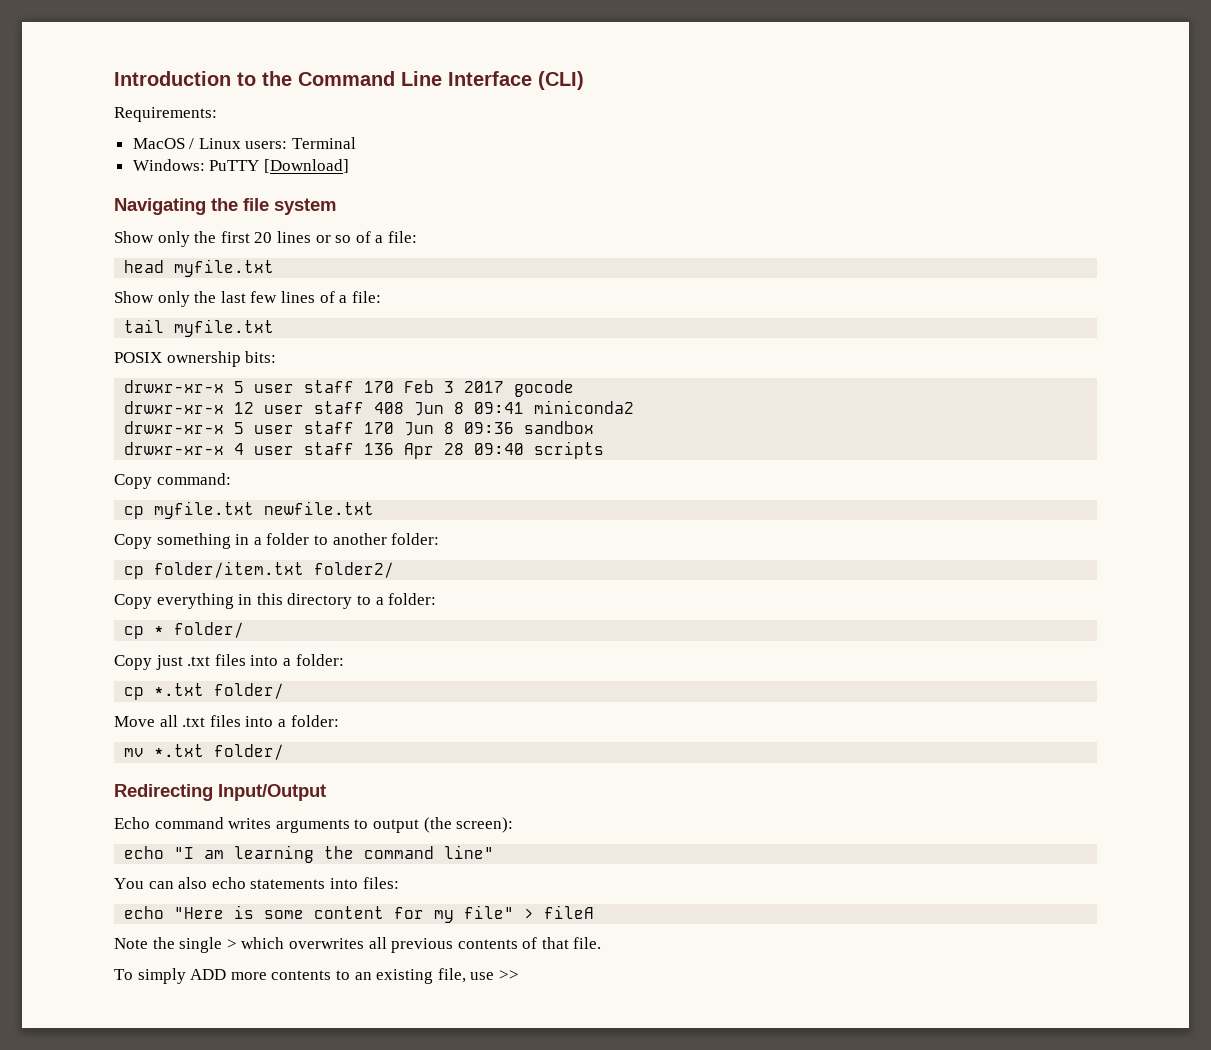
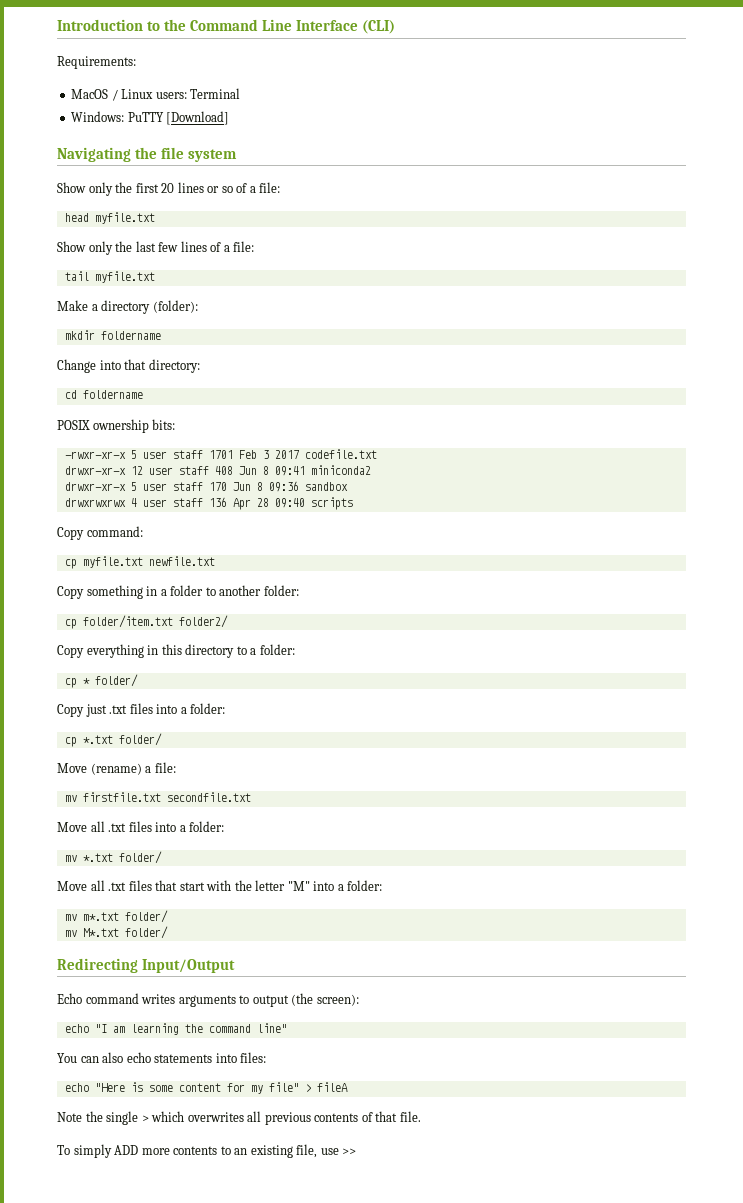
(275, 328) none -> [57,300,198,314] [64,330,161,340] [57,359,200,373] [64,390,143,399] // Make a directory (folder): // mkdir foldername // Change into that directory: // cd foldername
[124,380,395,393] drwxr-xr-x 5 user staff 170 -> [64,450,233,459] -rwxr-xr-x 5 user staff 1701
[514,380,575,397] gocode -> [304,449,377,459] codefile.txt
[124,442,225,455] drwxr-xr-x -> [64,498,126,507] drwxrwxrwx
(285, 691) none -> [57,762,176,775] [64,792,251,802] // Move (rename) a file: // mv firstfile.txt secondfile.txt
(285, 752) none -> [57,880,383,891] [64,910,168,923] [64,926,168,939] // Move all .txt files that start with the letter "M" into a folder: // mv m*.txt folder/ // mv M*.txt folder/

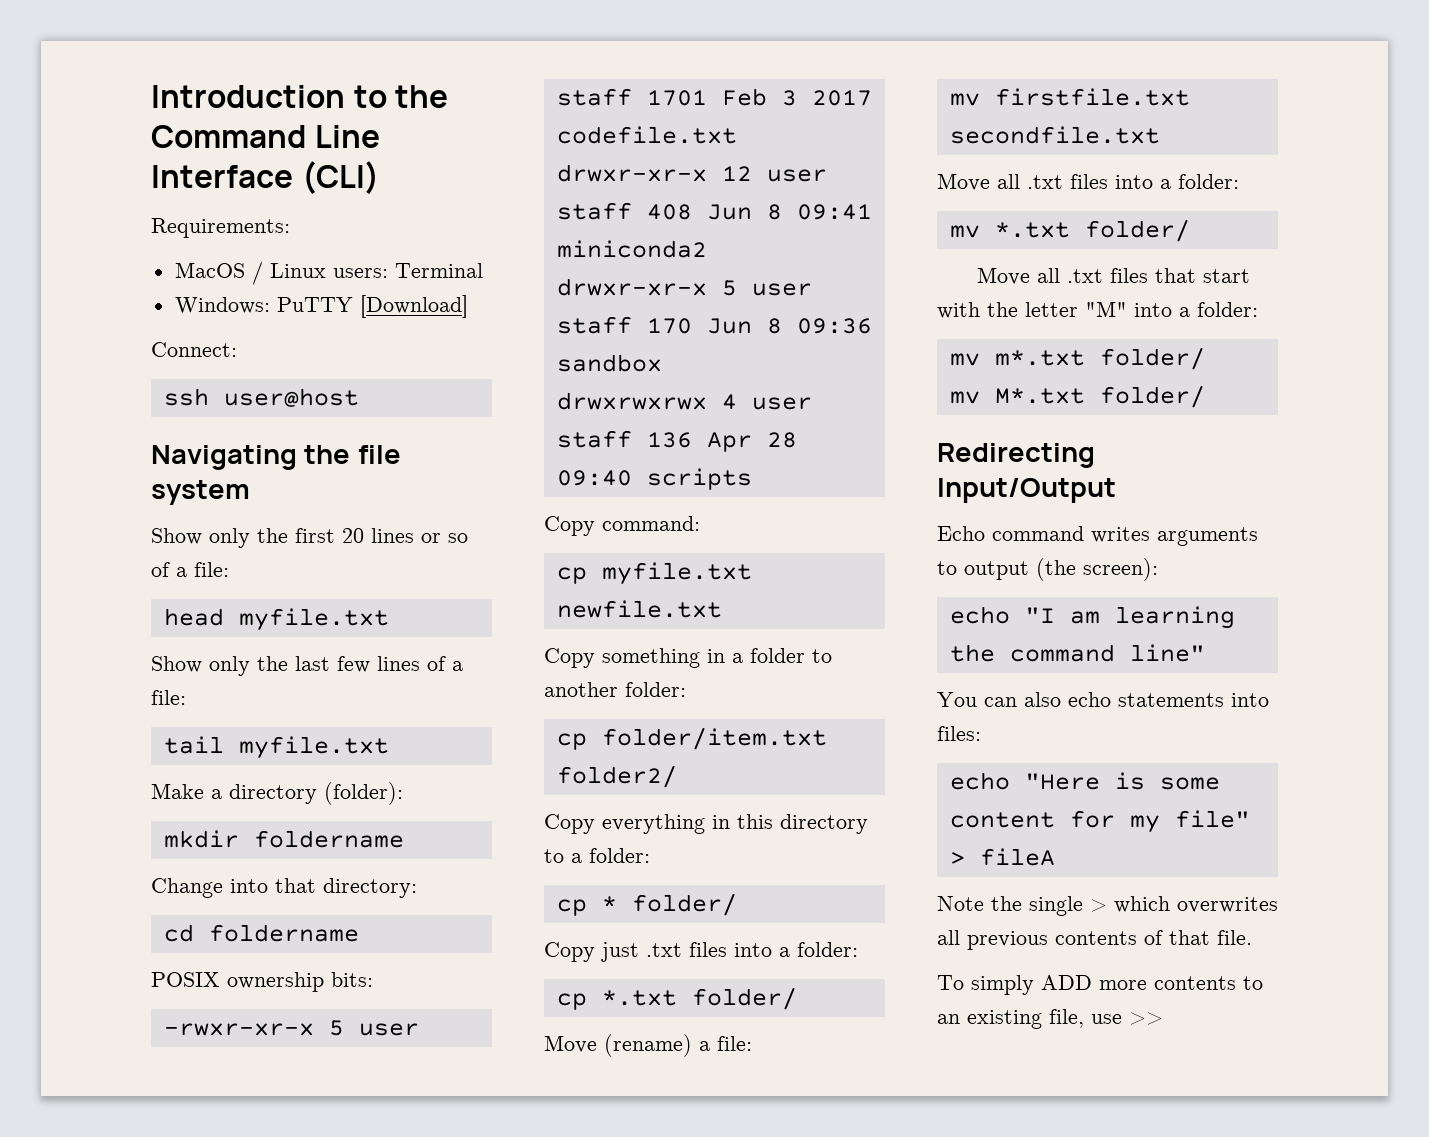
(230, 118) none -> [151,342,237,357] [163,388,359,407] // Connect: // ssh user@host

